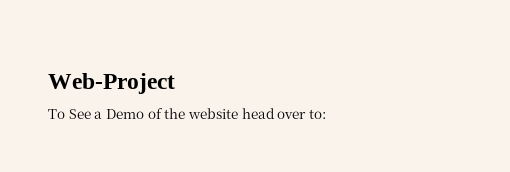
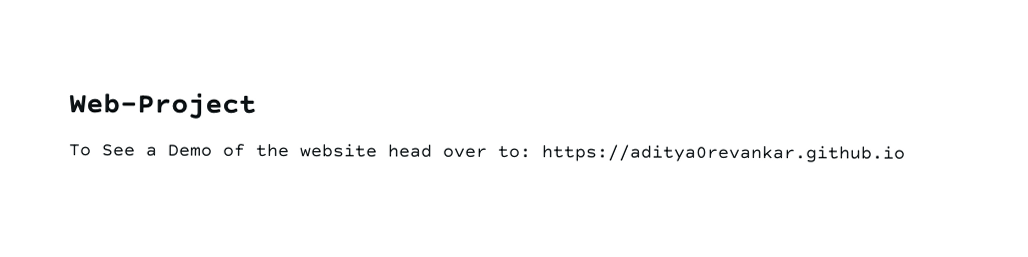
(326, 114) none -> [541,144,905,163] https://aditya0revankar.github.io

